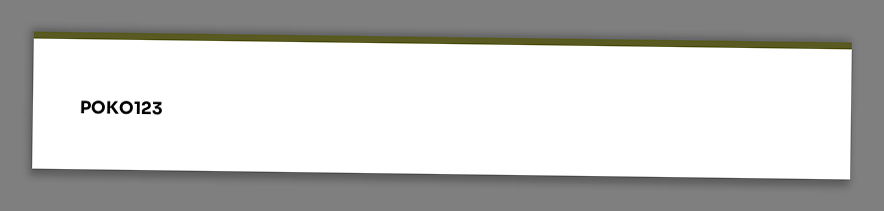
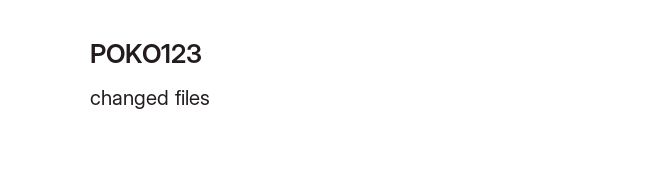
(164, 108) none -> [90,90,210,109] // changed files

